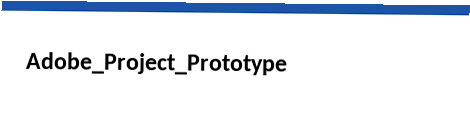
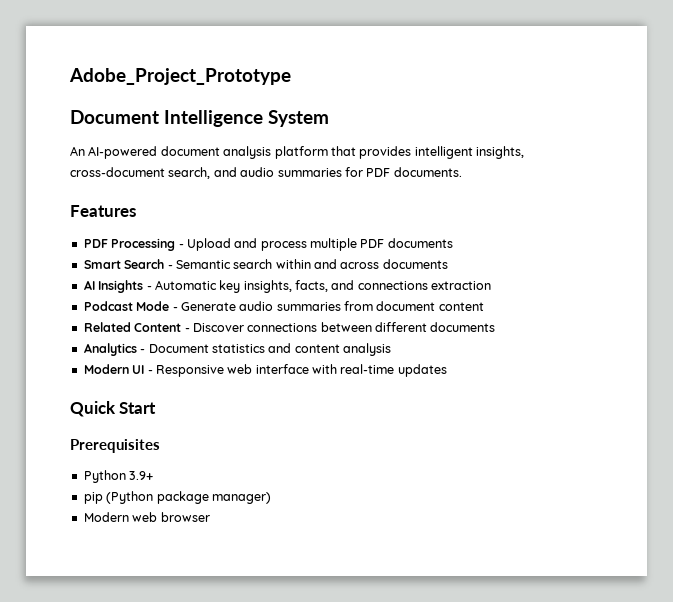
(288, 63) none -> [70,110,330,127] [70,146,524,159] [70,167,462,179] [70,205,136,217] [83,238,453,251] [83,259,448,269] [83,280,492,293] [83,301,484,311] [83,322,496,332] [83,343,391,356] [83,364,447,377] [70,401,157,417] [70,439,160,453] [83,470,154,483] [83,491,271,504] [83,512,210,522] // Document Intelligence System // An AI-powered document analysis platform that provides intelligent insights, cross-document search, and audio summaries for PDF documents. // Features // PDF Processing - Upload and process multiple PDF documents // Smart Search - Semantic search within and across documents // AI Insights - Automatic key insights, facts, and connections extraction // Podcast Mode - Generate audio summaries from document content // Related Content - Discover connections between different documents // Analytics - Document statistics and content analysis // Modern UI - Responsive web interface with real-time updates // Quick Start // Prerequisites // Python 3.9+ // pip (Python package manager) // Modern web browser

